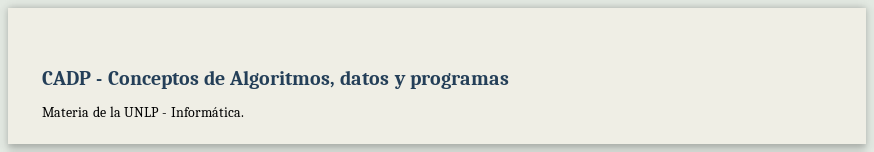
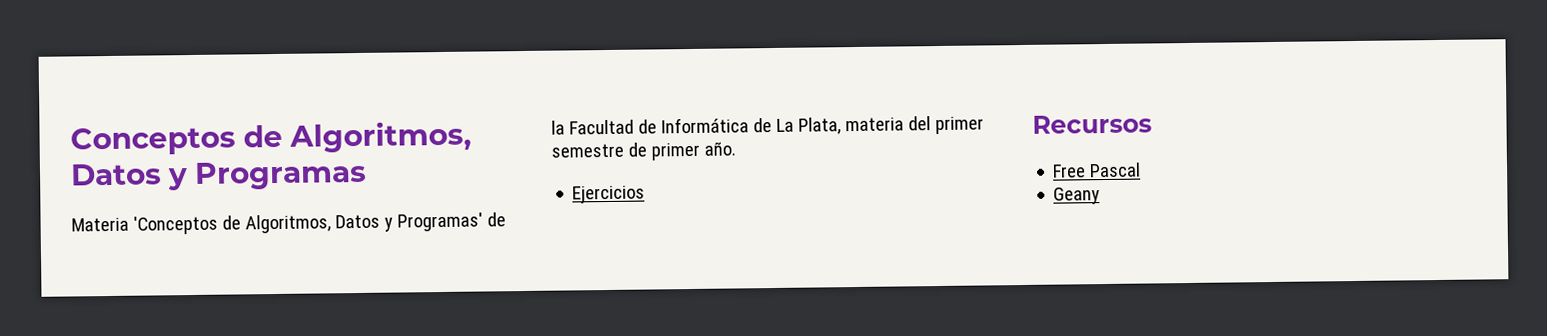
[42,71,103,85] CADP - -> (70, 141) none
[340,70,509,89] [42,106,244,117] datos y programas // Materia de la UNLP - Informática. -> [70,160,367,191] [71,212,506,235] [551,116,984,135] [551,141,736,161] [572,185,646,204] [1032,114,1152,134] [1052,162,1142,178] [1053,187,1101,205] Datos y Programas // Materia 'Conceptos de Algoritmos, Datos y Programas' de la Facultad de Informática de La Plata, materia del primer semestre de primer año. // Ejercicios // Recursos // Free Pascal // Geany

